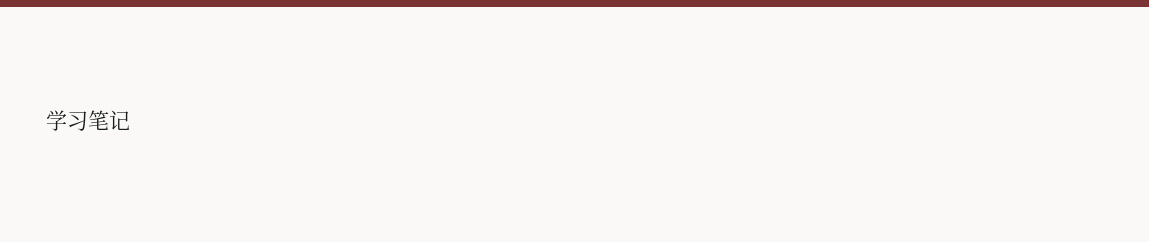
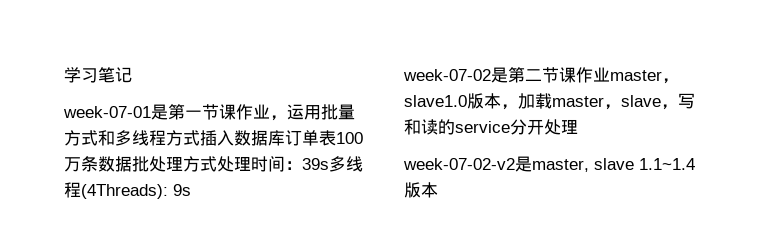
(130, 120) none -> [63,104,355,121] [64,130,363,146] [64,156,363,172] [64,182,191,199] [403,67,679,84] [404,93,695,110] [404,119,578,135] [403,156,695,172] [404,182,438,198] // week-07-01是第一节课作业，运用批量方式和多线程方式插入数据库订单表100万条数据批处理方式处理时间：39s多线程(4Threads): 9s // week-07-02是第二节课作业master，slave1.0版本，加载master，slave，写和读的service分开处理 // week-07-02-v2是master, slave 1.1~1.4版本

